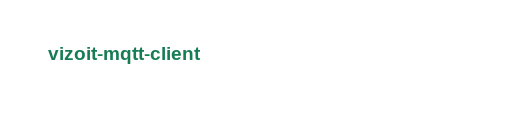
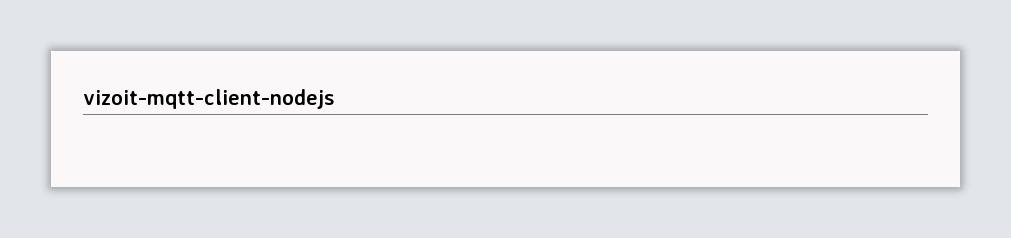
[48,47,201,64] vizoit-mqtt-client -> [83,89,335,109] vizoit-mqtt-client-nodejs

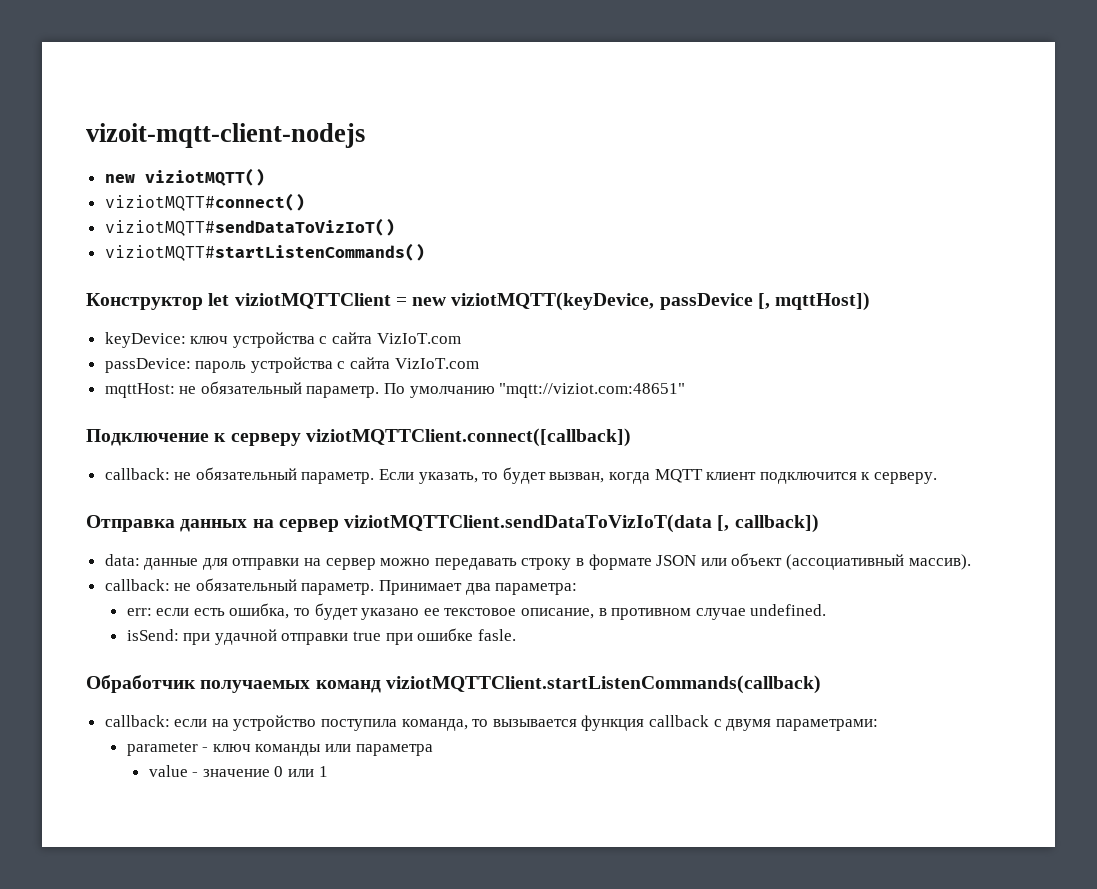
(335, 99) none -> [104,168,265,186] [104,193,305,211] [104,218,395,236] [104,243,425,261] [86,292,871,311] [104,332,461,348] [104,357,479,373] [104,381,686,398] [86,428,631,447] [104,467,937,484] [86,514,819,533] [104,553,971,570] [104,578,578,595] [126,603,827,620] [126,628,516,645] [86,675,821,694] [104,715,878,731] [126,742,433,756] [148,765,328,777] // new viziotMQTT() // viziotMQTT#connect() // viziotMQTT#sendDataToVizIoT() // viziotMQTT#startListenCommands() // Конструктор let viziotMQTTClient = new viziotMQTT(keyDevice, passDevice [, mqttHost]) // keyDevice: ключ устройства с сайта VizIoT.com // passDevice: пароль устройства с сайта VizIoT.com // mqttHost: не обязательный параметр. По умолчанию "mqtt://viziot.com:48651" // Подключение к серверу viziotMQTTClient.connect([callback]) // callback: не обязательный параметр. Если указать, то будет вызван, когда MQTT клиент подключится к серверу. // Отправка данных на сервер viziotMQTTClient.sendDataToVizIoT(data [, callback]) // data: данные для отправки на сервер можно передавать строку в формате JSON или объект (ассоциативный массив). // callback: не обязательный параметр. Принимает два параметра: // err: если есть ошибка, то будет указано ее текстовое описание, в противном случае undefined. // isSend: при удачной отправки true при ошибке fasle. // Обработчик получаемых команд viziotMQTTClient.startListenCommands(callback) // callback: если на устройство поступила команда, то вызывается функция callback с двумя параметрами: // parameter - ключ команды или параметра // value - значение 0 или 1

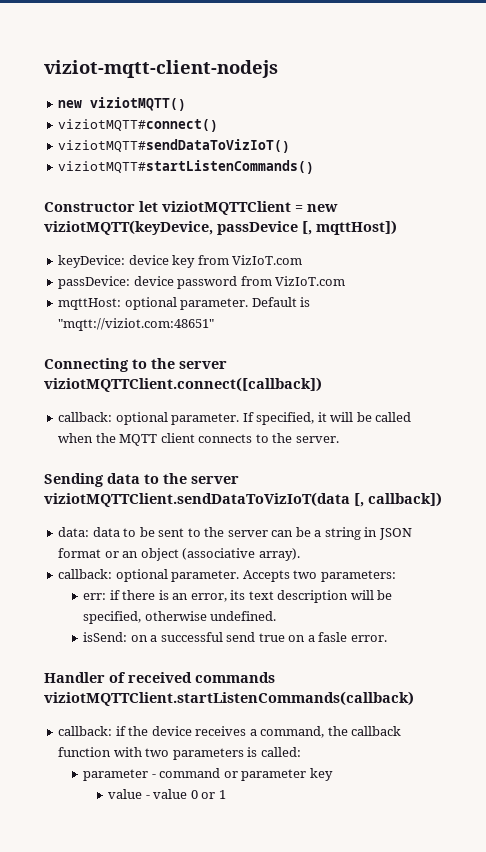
[86,123,365,148] vizoit-mqtt-client-nodejs -> [44,60,278,78] viziot-mqtt-client-nodejs
[86,293,203,310] Конструктор -> [44,202,135,212] Constructor
[190,332,461,348] [104,357,479,373] [104,381,686,398] [86,428,631,447] [104,467,937,484] [86,514,819,533] [104,553,971,570] [104,578,578,595] [126,603,827,620] [126,628,516,645] [86,675,821,694] [104,715,878,731] [126,742,433,756] ключ устройства с сайта VizIoT.com // passDevice: пароль устройства с сайта VizIoT.com // mqttHost: не обязательный параметр. По умолчанию "mqtt://viziot.com:48651" // Подключение к серверу viziotMQTTClient.connect([callback]) // callback: не обязательный параметр. Если указать, то будет вызван, когда MQTT клиент подключится к серверу. // Отправка данных на сервер viziotMQTTClient.sendDataToVizIoT(data [, callback]) // data: данные для отправки на сервер можно передавать строку в формате JSON или объект (ассоциативный массив). // callback: не обязательный параметр. Принимает два параметра: // err: если есть ошибка, то будет указано ее текстовое описание, в противном случае undefined. // isSend: при удачной отправки true при ошибке fasle. // Обработчик получаемых команд viziotMQTTClient.startListenCommands(callback) // callback: если на устройство поступила команда, то вызывается функция callback с двумя параметрами: // parameter - ключ команды или параметра -> [128,255,303,268] [58,276,346,289] [58,297,311,310] [58,318,215,331] [44,358,227,372] [44,377,322,392] [58,412,412,425] [58,433,339,446] [44,473,239,487] [44,492,442,507] [58,527,412,540] [58,548,300,561] [58,569,396,582] [83,590,393,603] [83,611,277,624] [83,632,387,642] [44,672,275,683] [44,691,414,706] [58,726,402,738] [58,747,301,760] [83,768,333,781] device key from VizIoT.com // passDevice: device password from VizIoT.com // mqttHost: optional parameter. Default is "mqtt://viziot.com:48651" // Connecting to the server viziotMQTTClient.connect([callback]) // callback: optional parameter. If specified, it will be called when the MQTT client connects to the server. // Sending data to the server viziotMQTTClient.sendDataToVizIoT(data [, callback]) // data: data to be sent to the server can be a string in JSON format or an object (associative array). // callback: optional parameter. Accepts two parameters: // err: if there is an error, its text description will be specified, otherwise undefined. // isSend: on a successful send true on a fasle error. // Handler of received commands viziotMQTTClient.startListenCommands(callback) // callback: if the device receives a command, the callback function with two parameters is called: // parameter - command or parameter key
[202,766,315,777] значение 0 или -> [153,789,216,799] value 0 or

